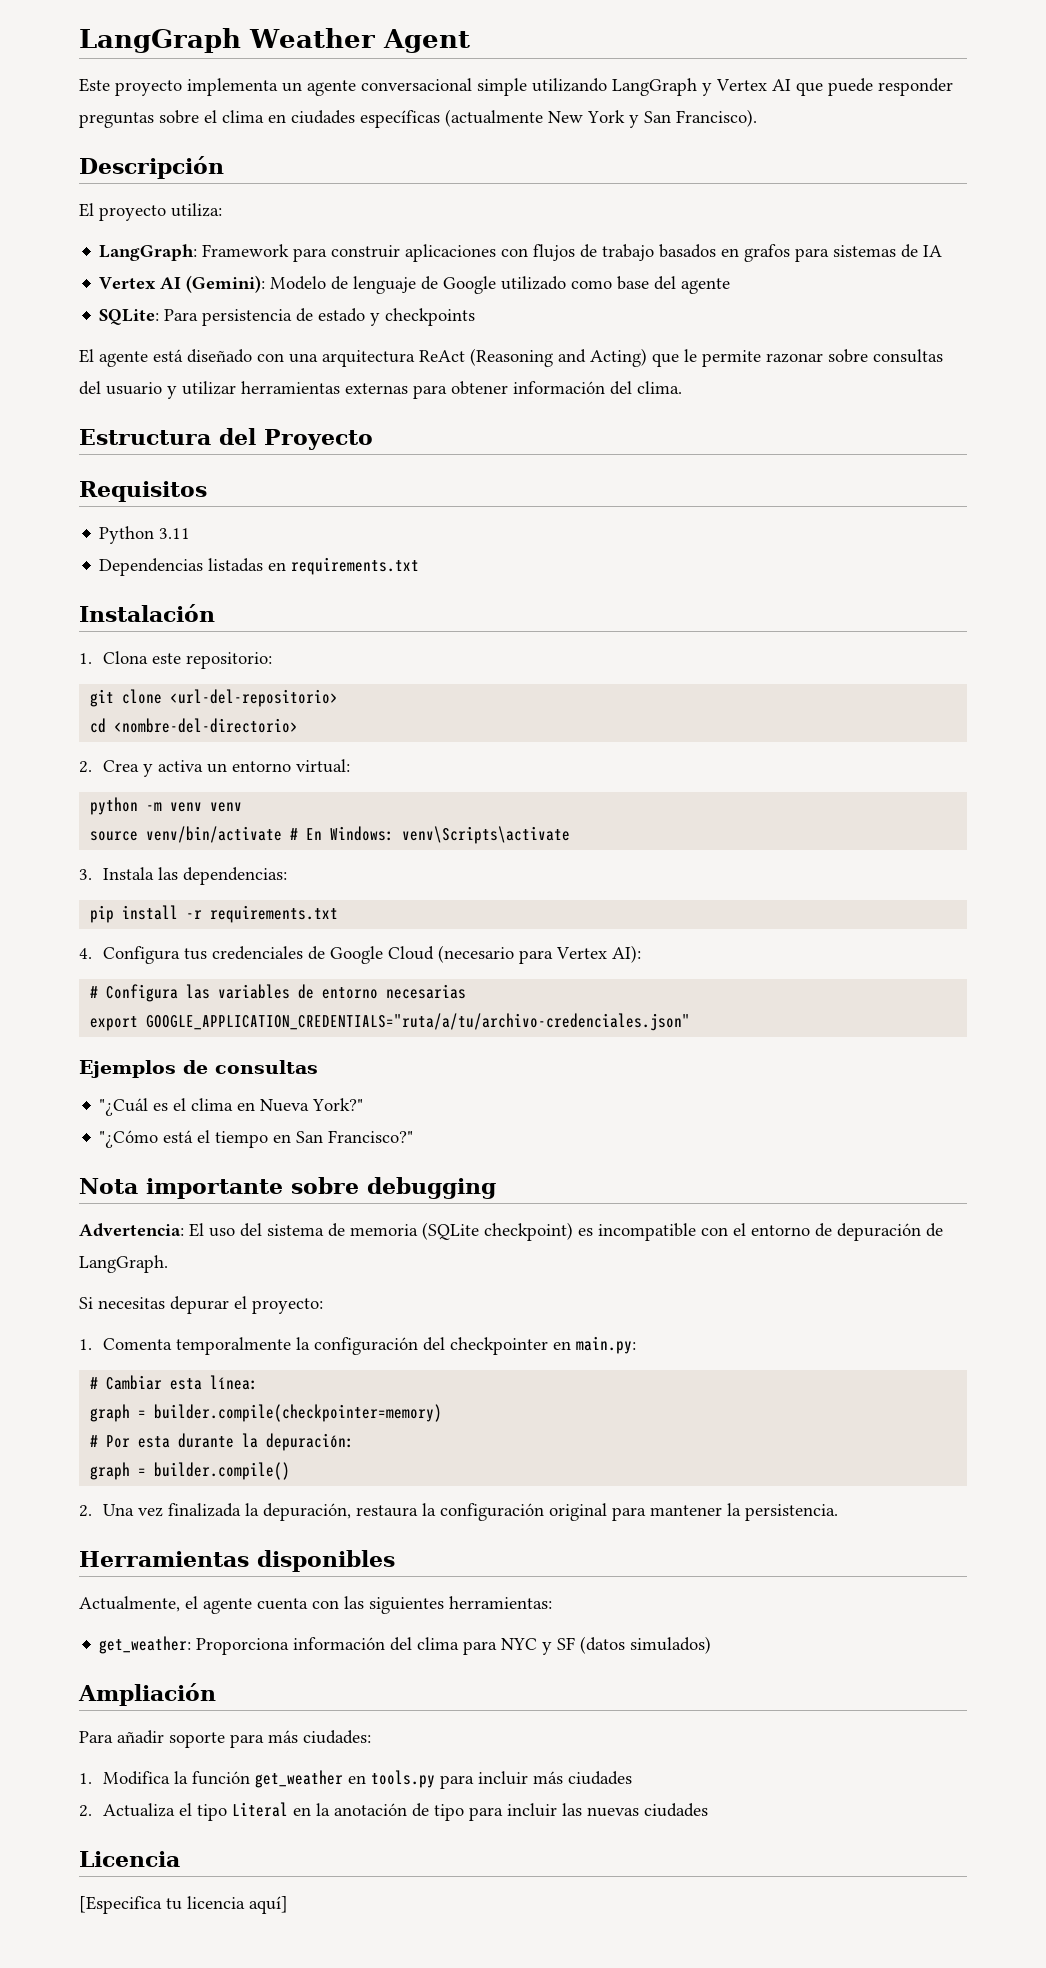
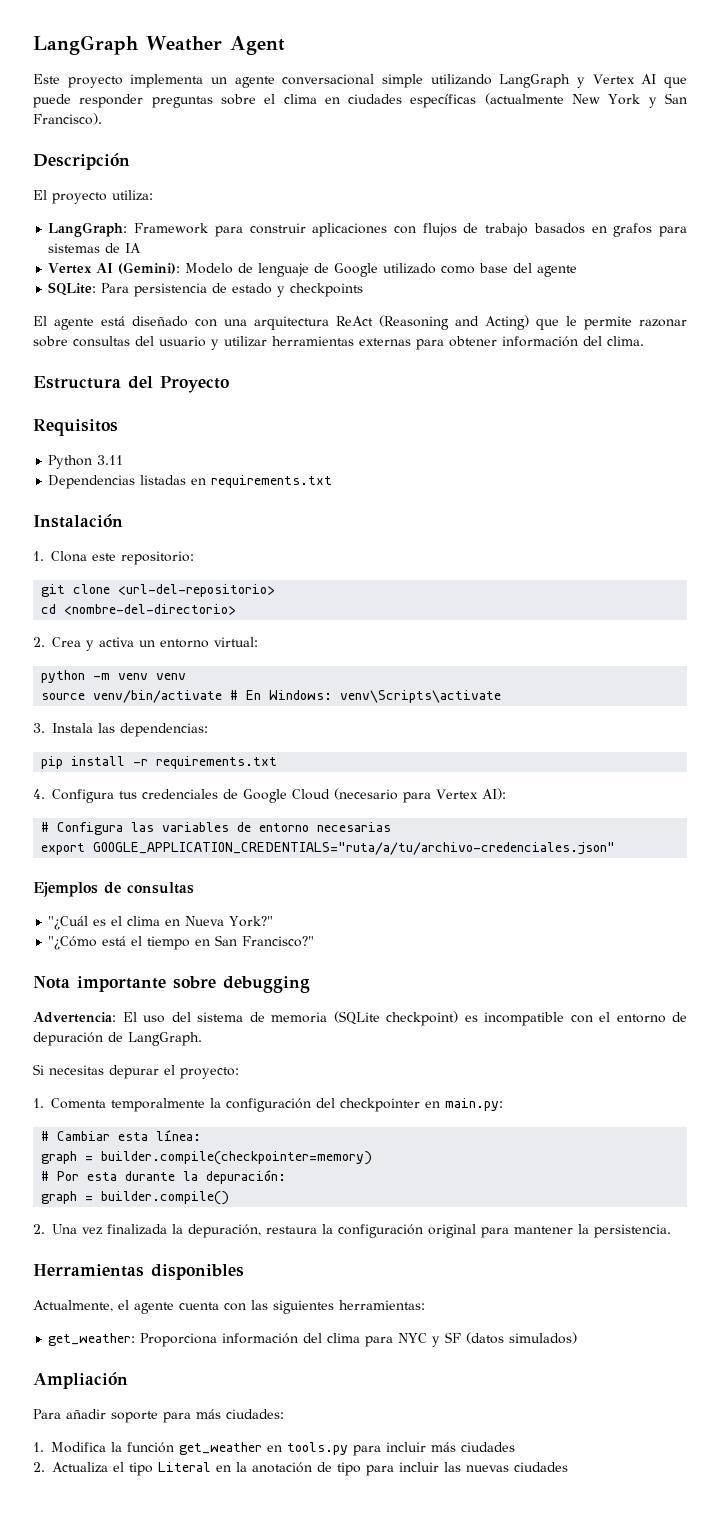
[79,1851,180,1867] [79,1896,288,1914] // Licencia // [Especifica tu licencia aquí] -> (568, 1467) none

